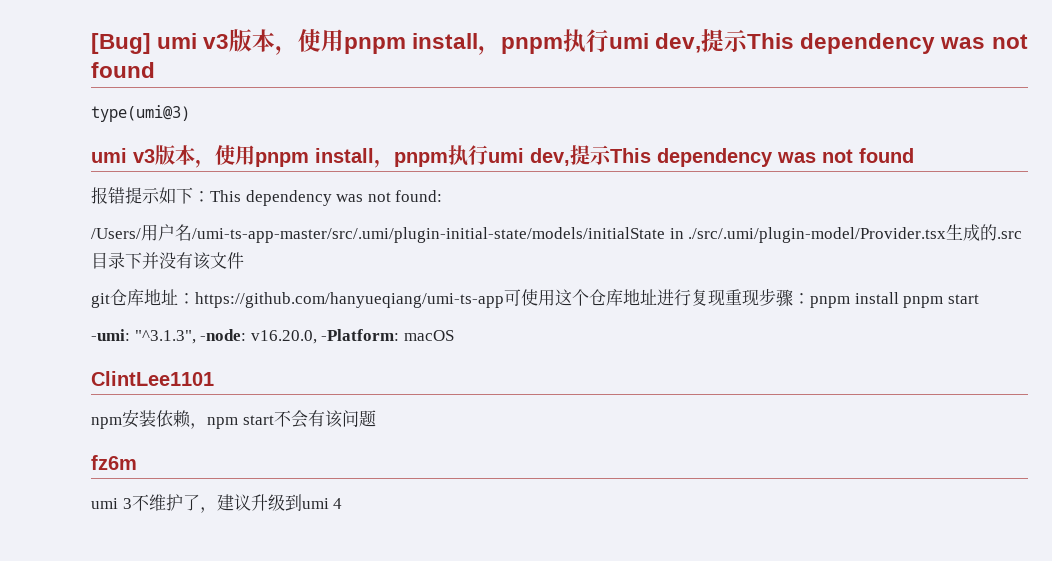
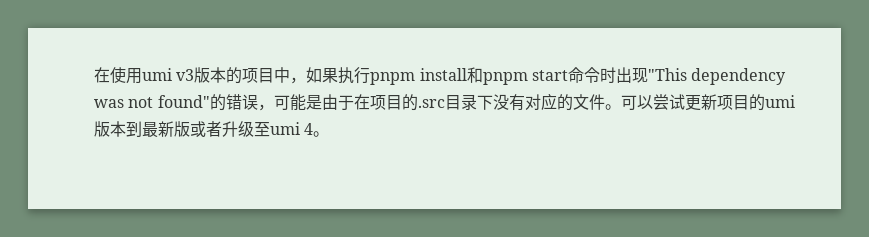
[91,29,1028,55] [91,62,155,78] [91,105,190,122] [91,145,914,168] [91,187,443,206] [91,224,981,243] [Bug] umi v3版本，使用pnpm install，pnpm执行umi dev,提示This dependency was not found // type(umi@3) // umi v3版本，使用pnpm install，pnpm执行umi dev,提示This dependency was not found // 报错提示如下：This dependency was not found: // /Users/用户名/umi-ts-app-master/src/.umi/plugin-initial-state/models/initialState in ./src/.umi/plugin-model/Provider.tsx生成 -> [94,67,787,85] [94,94,402,111] 在使用umi v3版本的项目中，如果执行pnpm install和pnpm start命令时出现"This dependency was not found"的错误，可能是由于在项目
[142,252,211,270] 并没有该 -> [492,93,573,111] 没有对应的
[91,288,979,308] [91,329,454,344] [91,371,214,386] [91,410,376,429] [91,455,137,470] [91,494,302,513] // git仓库地址：https://github.com/hanyueqiang/umi-ts-app可使用这个仓库地址进行复现重现步骤：pnpm install pnpm start // -umi: "^3.1.3", -node: v16.20.0, -Platform: macOS // ClintLee1101 // npm安装依赖，npm start不会有该问题 // fz6m // umi 3不维护了，建议升级到 -> [604,94,795,111] [94,121,270,137] 。可以尝试更新项目的umi版本到最新版或者升级至
(343, 503) none -> [313,131,330,137] 。

